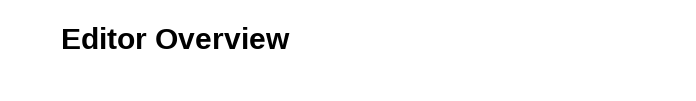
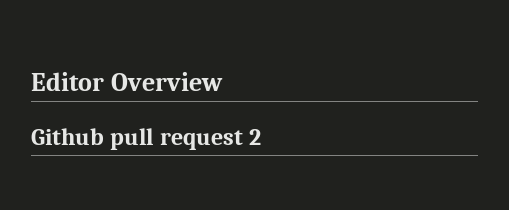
(291, 38) none -> [31,128,262,150] // Github pull request 2

